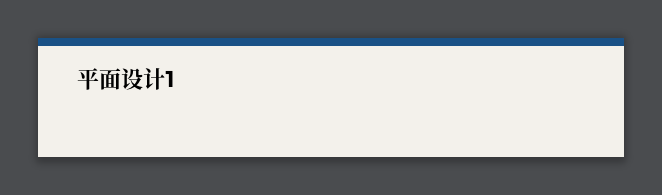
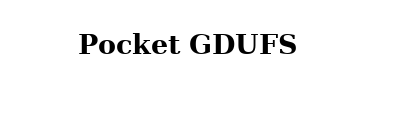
[77,68,174,90] 平面设计1 -> [78,33,298,54] Pocket GDUFS

